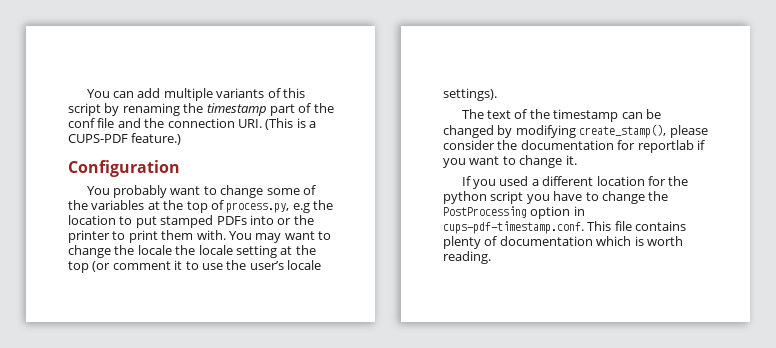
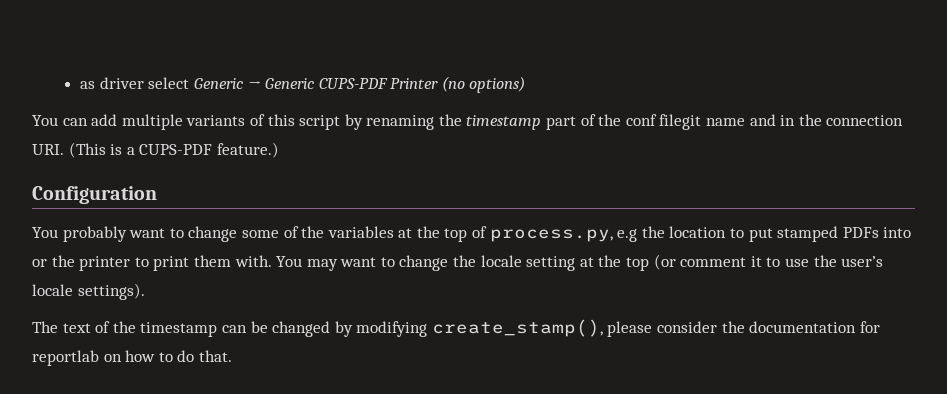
(86, 93) none -> [80,76,526,93] as driver select Generic → Generic CUPS-PDF Printer (no options) //
[97,118,141,128] file and -> [659,114,796,130] filegit name and in
[175,245,233,255] the locale -> (522, 261) none
[696,140,705,150] [443,155,577,168] [461,176,689,189] [443,191,669,204] [443,206,585,219] [443,221,687,234] [443,236,683,249] [443,251,491,264] if you want to change it. // If you used a different location for the python script you have to change the PostProcessing option in cups-pdf-timestamp.conf. This file contains plenty of documentation which is worth reading. -> [103,350,232,362] on how to do that.

